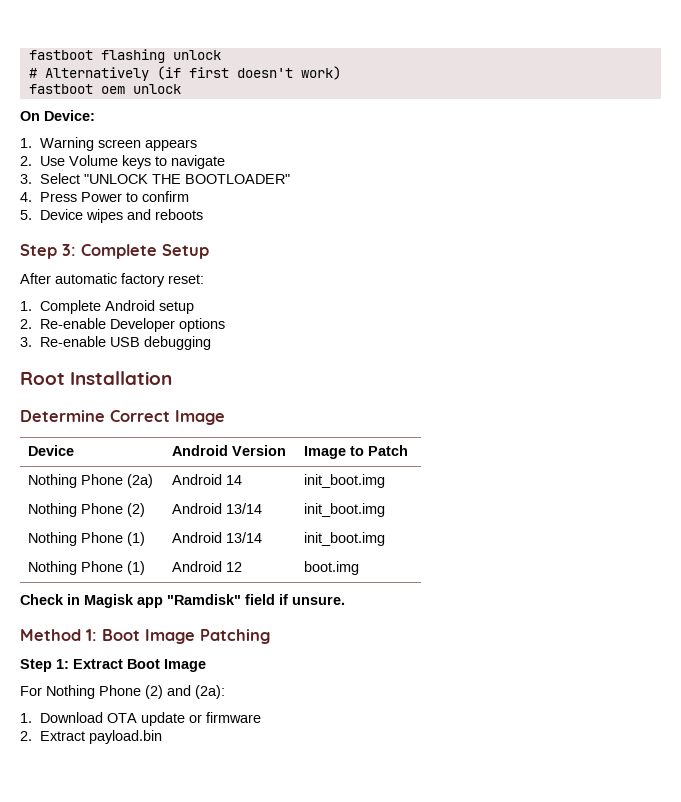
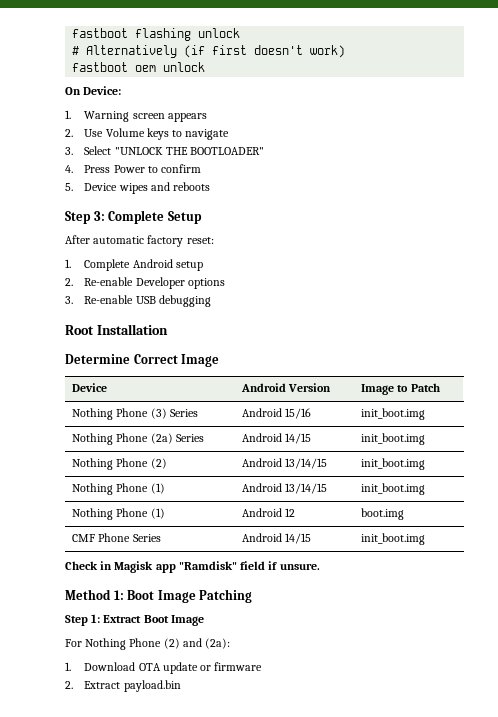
[127,474,154,488] [172,474,243,485] (2a) | Android 14 -> [150,408,198,419] [242,408,312,419] [361,408,426,420] [72,433,204,445] [242,433,312,444] (3) Series | Android 15/16 | init_boot.img // Nothing Phone (2a) Series | Android 14/15
[226,503,263,514] [304,503,386,517] [28,532,146,546] [172,532,263,543] 13/14 | init_boot.img // Nothing Phone (1) | Android 13/14 -> [285,458,328,469] [361,458,426,470] [72,483,165,495] [242,483,328,494] 13/14/15 | init_boot.img // Nothing Phone (1) | Android 13/14/15
(360, 568) none -> [72,533,161,542] [242,533,312,544] [361,533,426,545] // CMF Phone Series | Android 14/15 | init_boot.img

